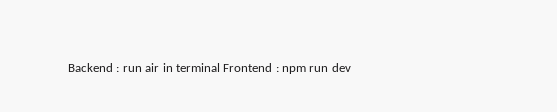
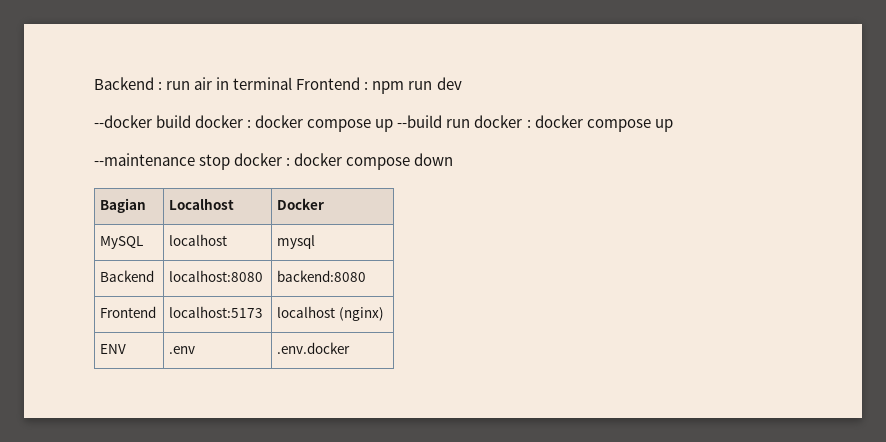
(351, 67) none -> [94,115,673,132] [94,153,454,170] [100,198,147,213] [169,198,235,210] [277,198,325,210] [100,236,144,249] [169,234,228,246] [277,235,316,249] [100,270,155,282] [169,270,264,282] [277,270,367,282] [100,306,157,318] [169,306,264,318] [277,306,385,321] [100,344,127,354] [169,346,196,354] [277,342,351,354] // --docker build docker : docker compose up --build run docker : docker compose up // --maintenance stop docker : docker compose down // Bagian | Localhost | Docker // MySQL | localhost | mysql // Backend | localhost:8080 | backend:8080 // Frontend | localhost:5173 | localhost (nginx) // ENV | .env | .env.docker

